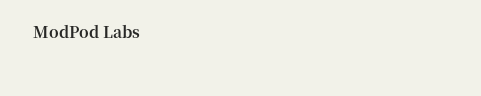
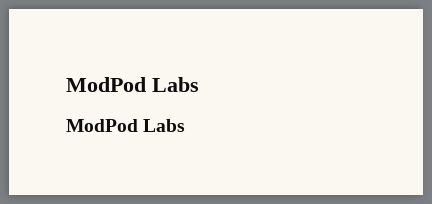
[33,24,141,38] ModPod Labs -> [66,77,199,92] [66,119,186,132] ModPod Labs // ModPod Labs

